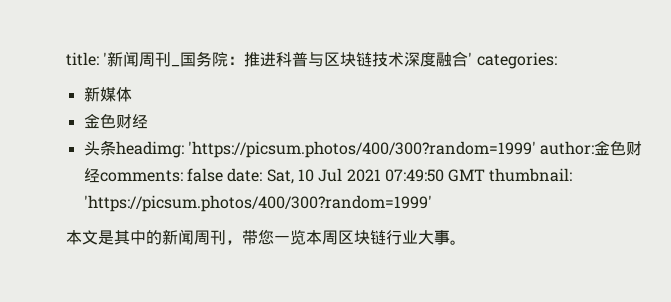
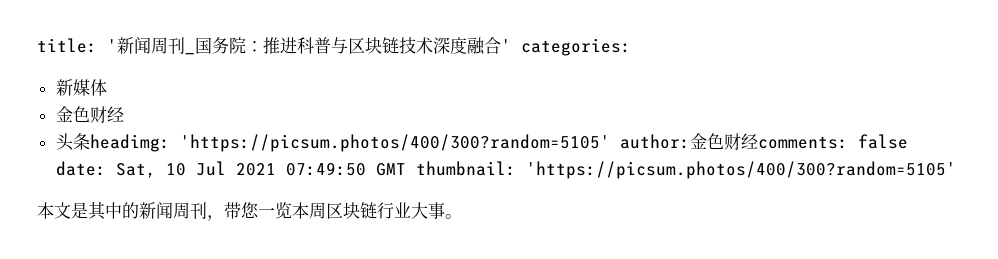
[187,141,536,158] 'https://picsum.photos/400/300?random=1999' -> [179,134,610,152] 'https://picsum.photos/400/300?random=5105'
[83,195,432,212] 'https://picsum.photos/400/300?random=1999' -> [525,161,956,179] 'https://picsum.photos/400/300?random=5105'

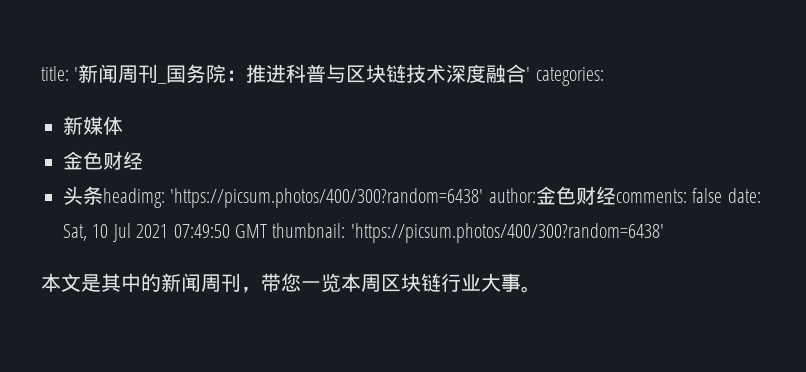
[179,134,610,152] 'https://picsum.photos/400/300?random=5105' -> [170,188,484,208] 'https://picsum.photos/400/300?random=6438'
[525,161,956,179] 'https://picsum.photos/400/300?random=5105' -> [350,223,664,243] 'https://picsum.photos/400/300?random=6438'

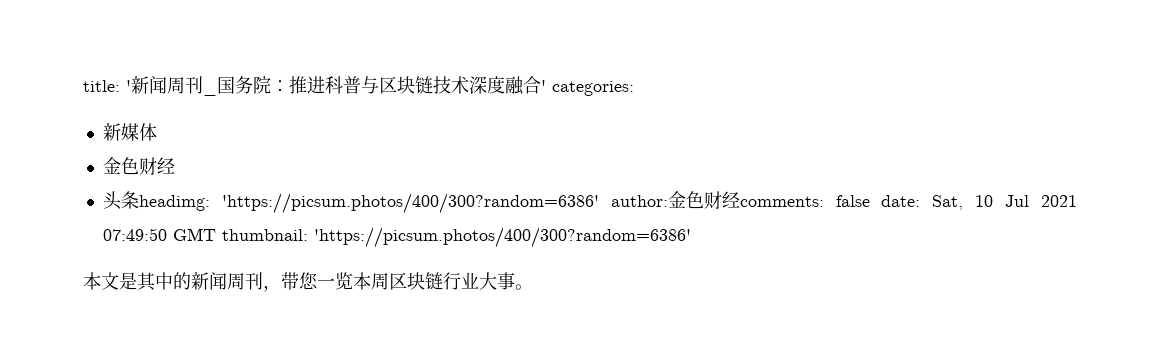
[170,188,484,208] 'https://picsum.photos/400/300?random=6438' -> [221,193,599,214] 'https://picsum.photos/400/300?random=6386'
[350,223,664,243] 'https://picsum.photos/400/300?random=6438' -> [313,227,691,248] 'https://picsum.photos/400/300?random=6386'

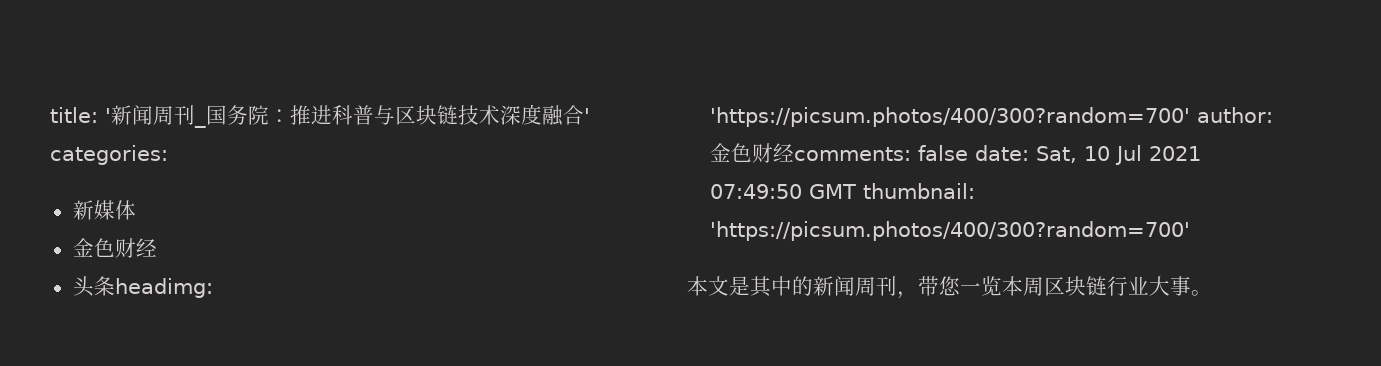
[221,193,599,214] 'https://picsum.photos/400/300?random=6386' -> [709,107,1190,127] 'https://picsum.photos/400/300?random=700'
[313,227,691,248] 'https://picsum.photos/400/300?random=6386' -> [709,221,1190,241] 'https://picsum.photos/400/300?random=700'

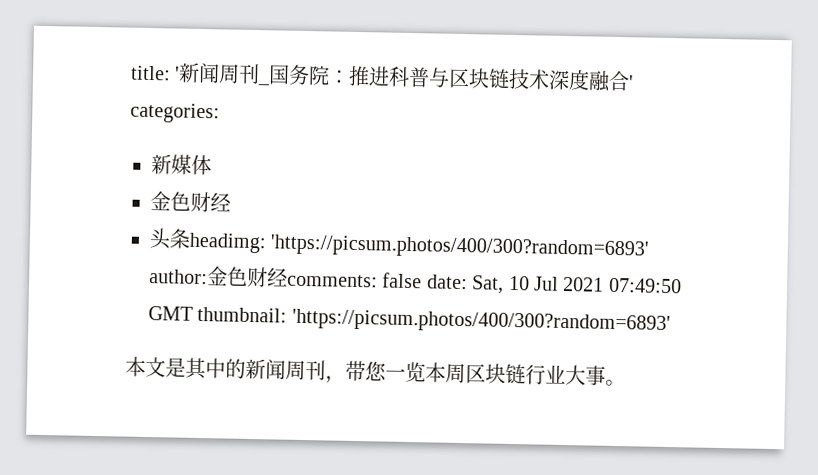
[709,107,1190,127] 'https://picsum.photos/400/300?random=700' -> [270,234,650,261] 'https://picsum.photos/400/300?random=6893'
[709,221,1190,241] 'https://picsum.photos/400/300?random=700' -> [291,308,671,336] 'https://picsum.photos/400/300?random=6893'

